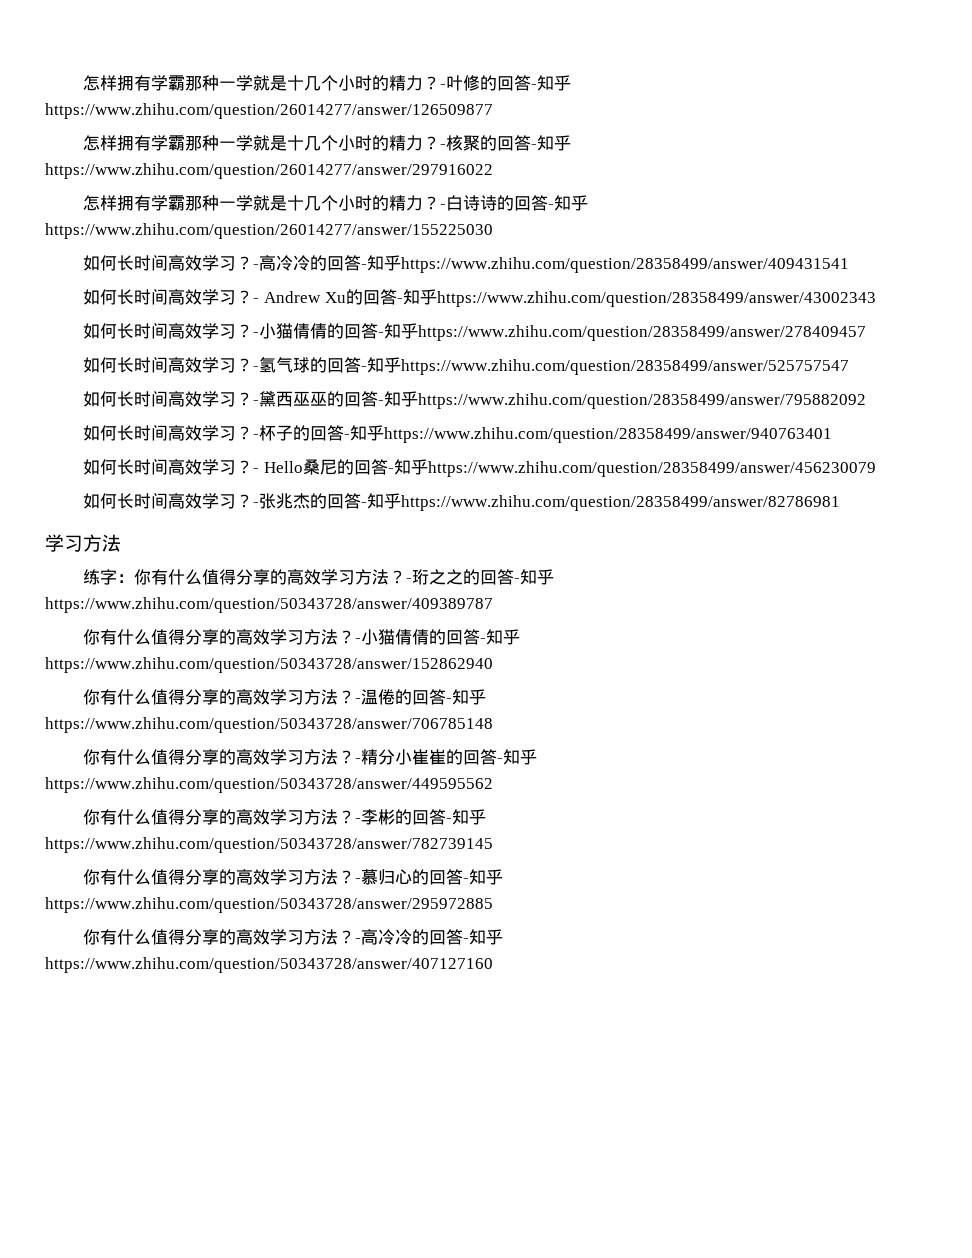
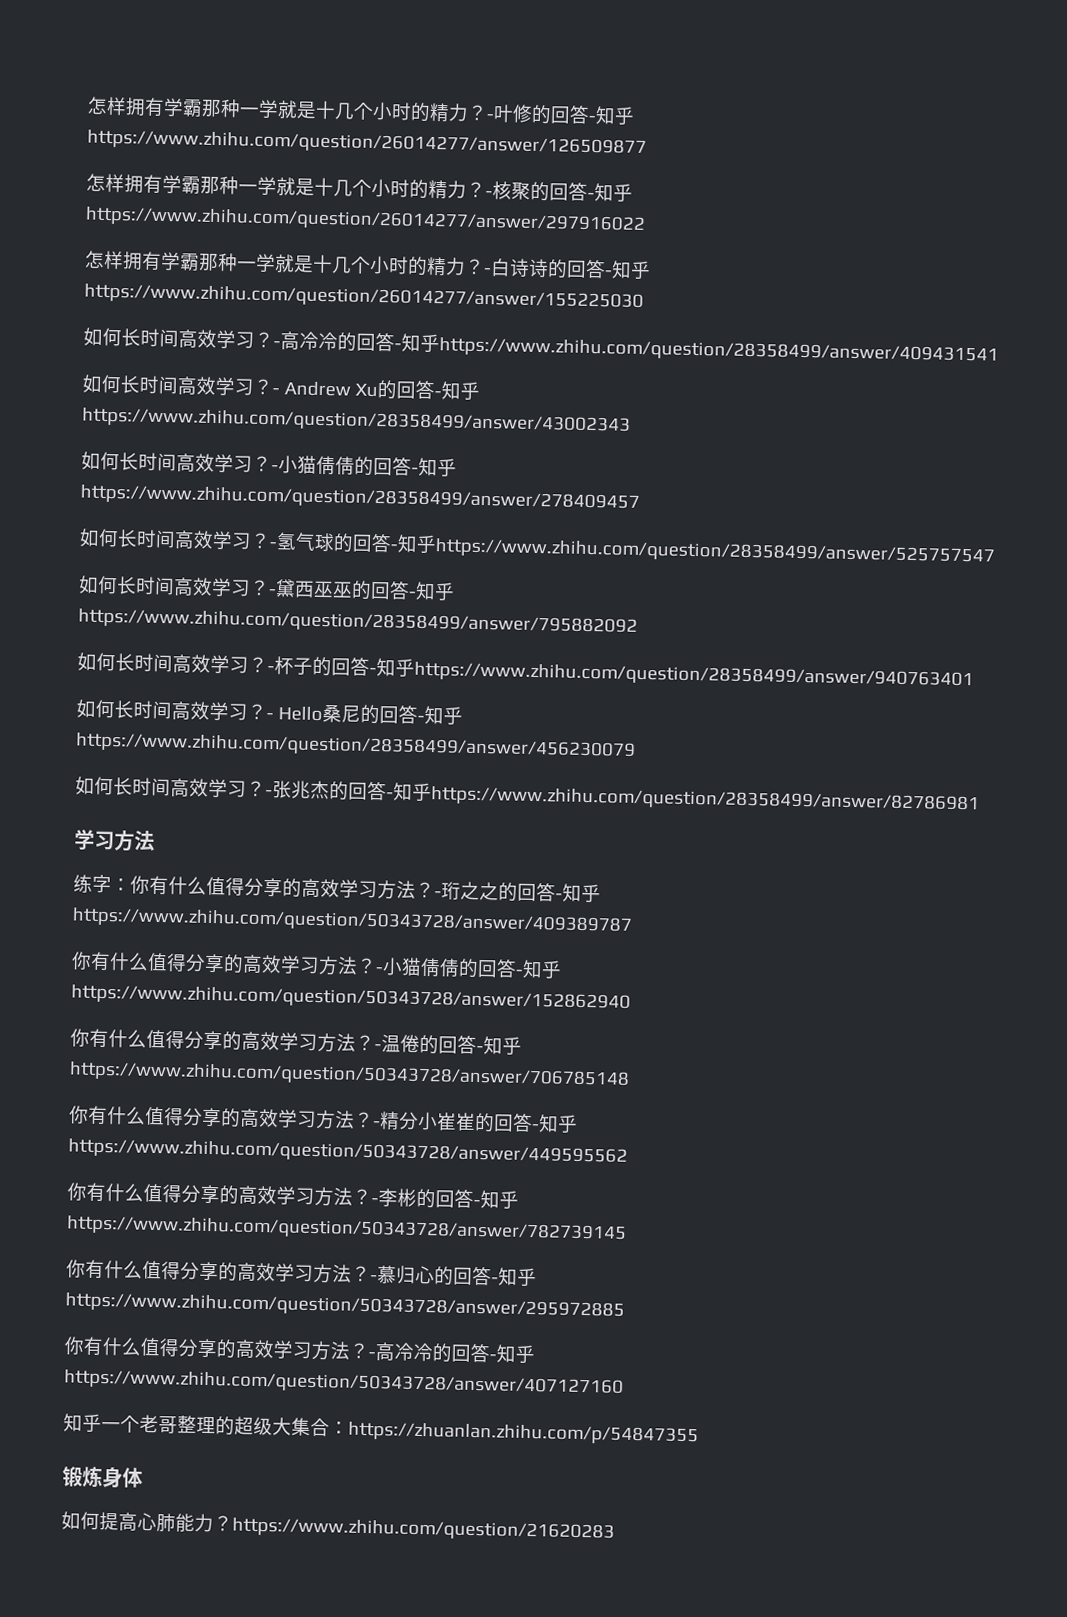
(493, 965) none -> [63,1413,699,1446] [62,1466,143,1489] [61,1511,615,1542] // 知乎一个老哥整理的超级大集合：https://zhuanlan.zhihu.com/p/54847355 // 锻炼身体 // 如何提高心肺能力？https://www.zhihu.com/question/21620283

